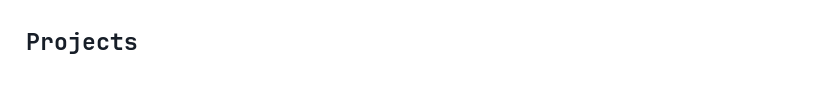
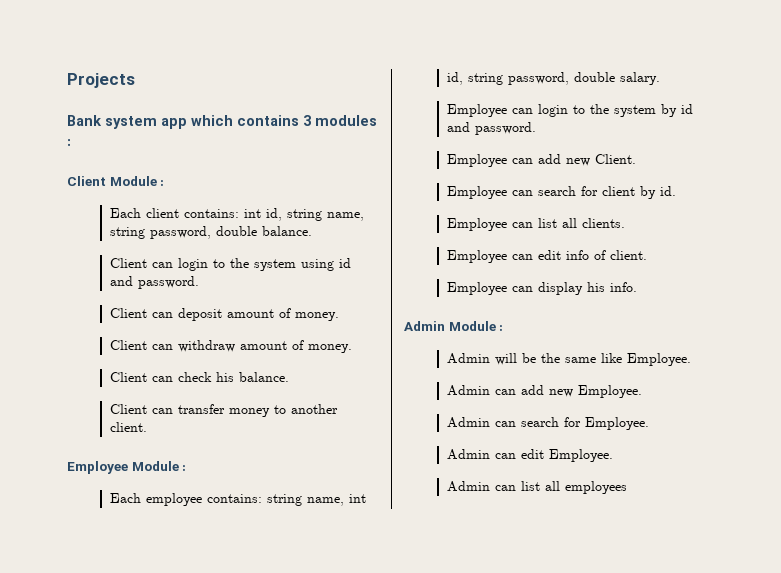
(138, 43) none -> [67,115,377,129] [67,139,71,146] [67,176,165,186] [110,208,365,221] [110,226,313,239] [110,258,352,271] [110,276,200,289] [110,308,340,321] [110,340,353,353] [110,372,290,382] [110,404,339,417] [110,422,148,432] [67,461,187,474] [110,493,367,506] [447,72,661,85] [447,104,694,117] [447,122,537,135] [447,154,637,167] [447,186,677,199] [447,218,626,231] [447,250,648,263] [447,282,638,295] [404,321,504,331] [447,353,692,366] [447,385,643,398] [447,417,650,430] [447,449,614,462] [447,481,628,494] // Bank system app which contains 3 modules : // Client Module : // Each client contains: int id, string name, string password, double balance. // Client can login to the system using id and password. // Client can deposit amount of money. // Client can withdraw amount of money. // Client can check his balance. // Client can transfer money to another client. // Employee Module : // Each employee contains: string name, int id, string password, double salary. // Employee can login to the system by id and password. // Employee can add new Client. // Employee can search for client by id. // Employee can list all clients. // Employee can edit info of client. // Employee can display his info. // Admin Module : // Admin will be the same like Employee. // Admin can add new Employee. // Admin can search for Employee. // Admin can edit Employee. // Admin can list all employees

